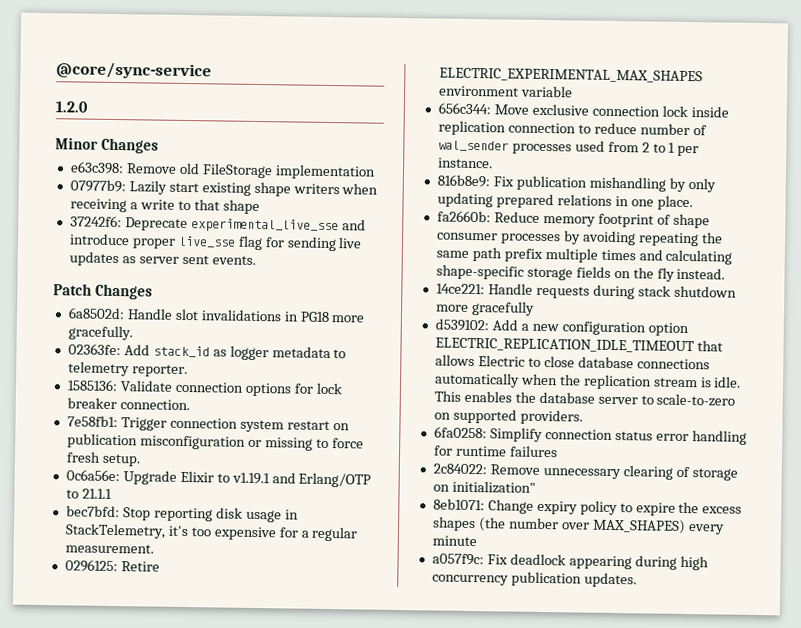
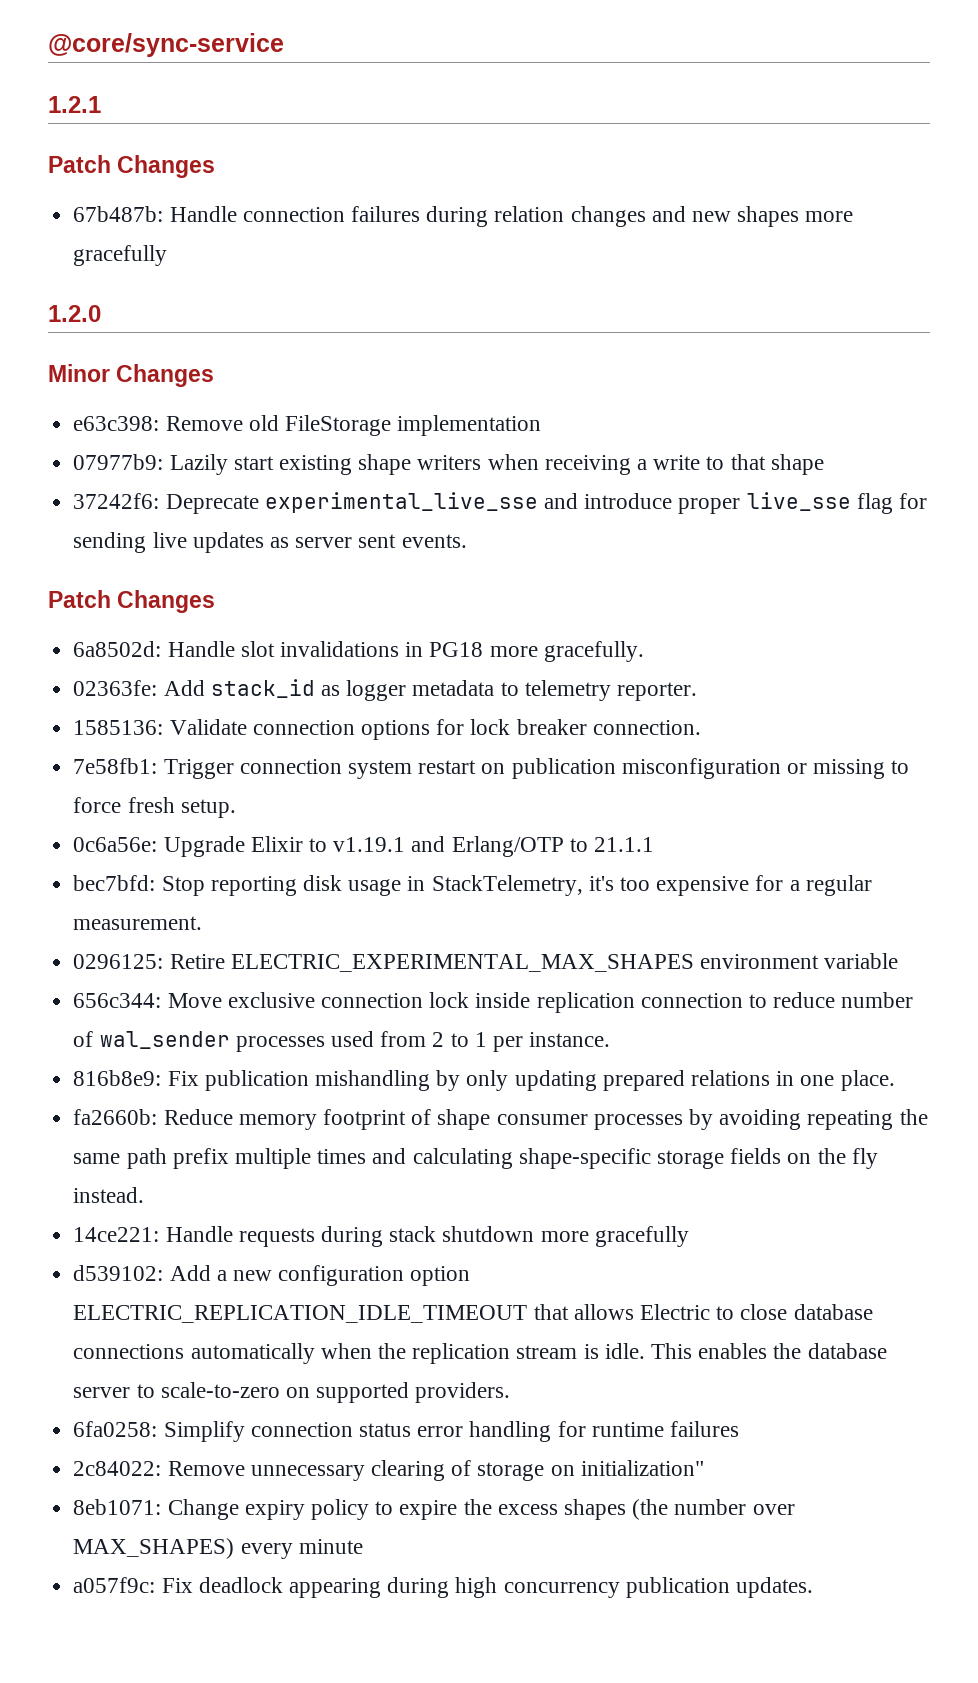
(212, 71) none -> [48,96,101,113] [48,155,216,178] [73,206,854,227] [73,245,168,266] // 1.2.1 // Patch Changes // 67b487b: Handle connection failures during relation changes and new shapes more gracefully

